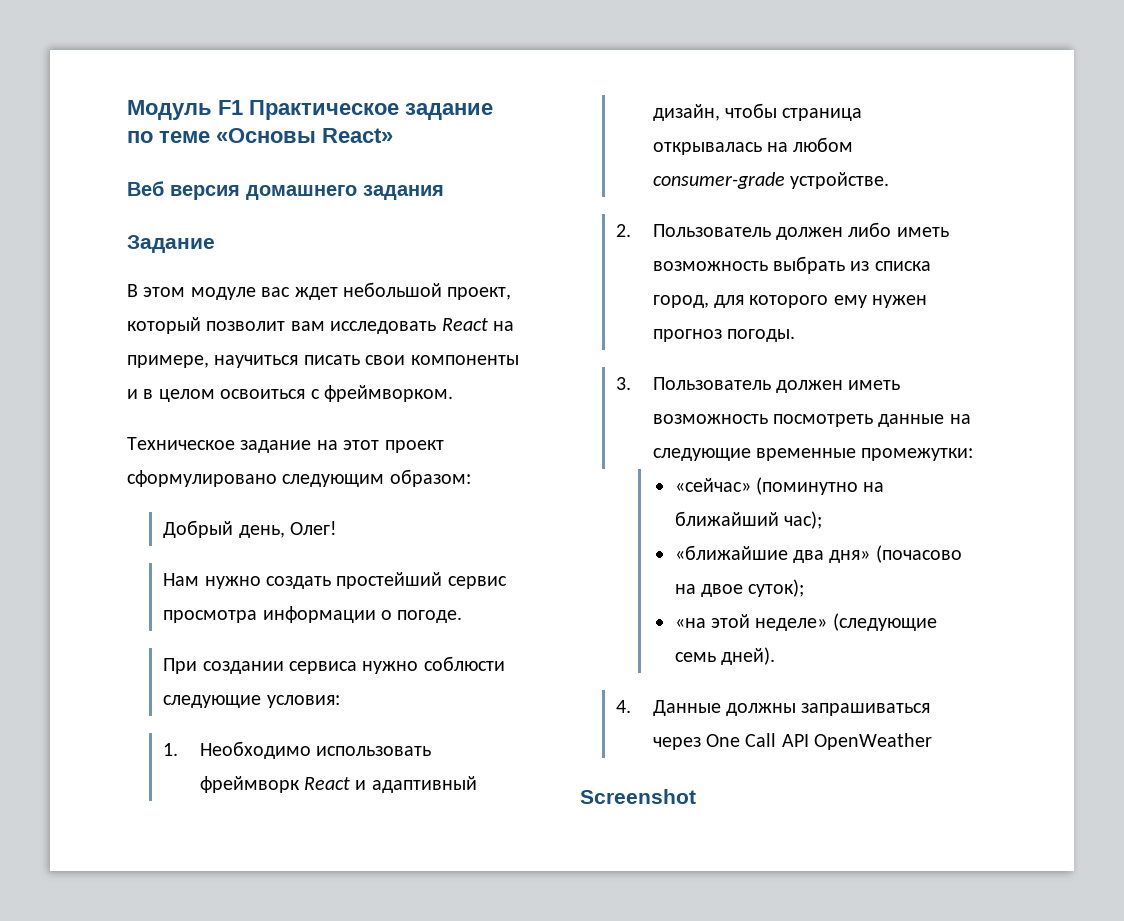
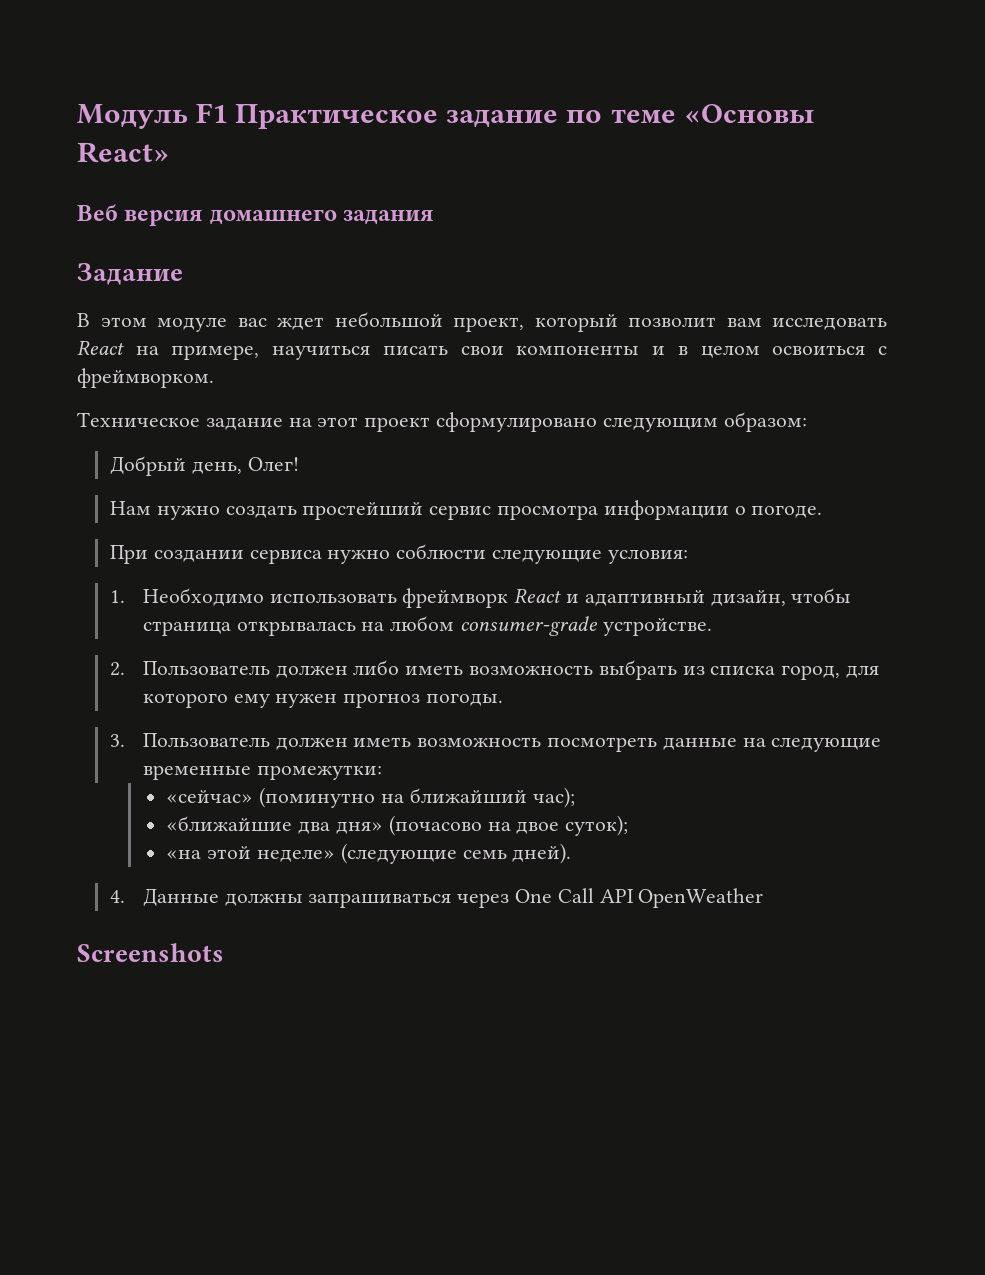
[580,789,696,804] Screenshot -> [77,943,224,962] Screenshots

